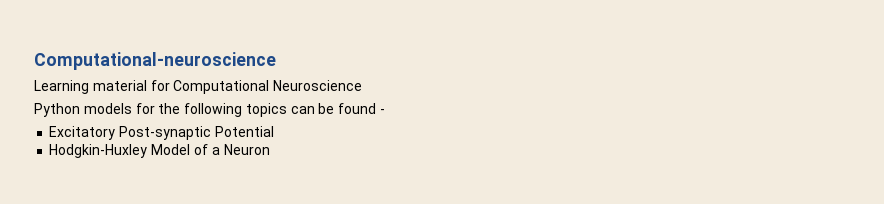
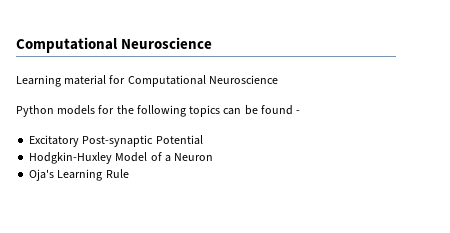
[34,52,276,70] Computational-neuroscience -> [16,37,213,53] Computational Neuroscience
(270, 149) none -> [29,169,129,181] // Oja's Learning Rule

